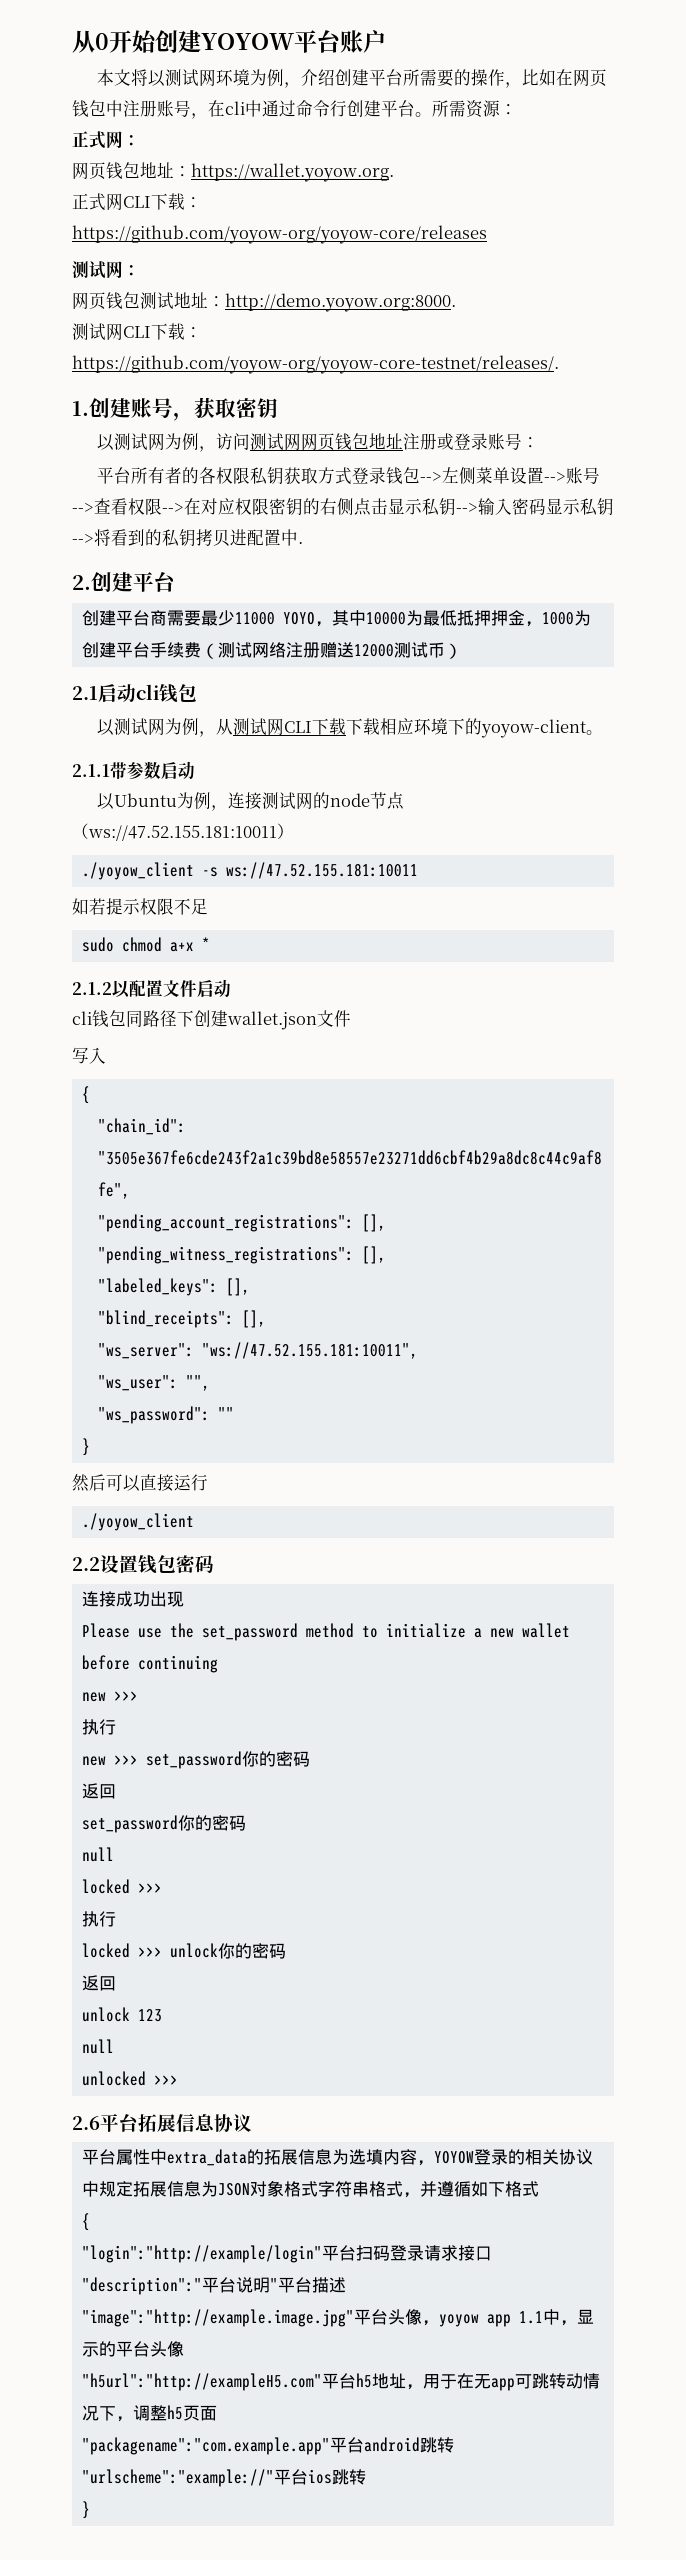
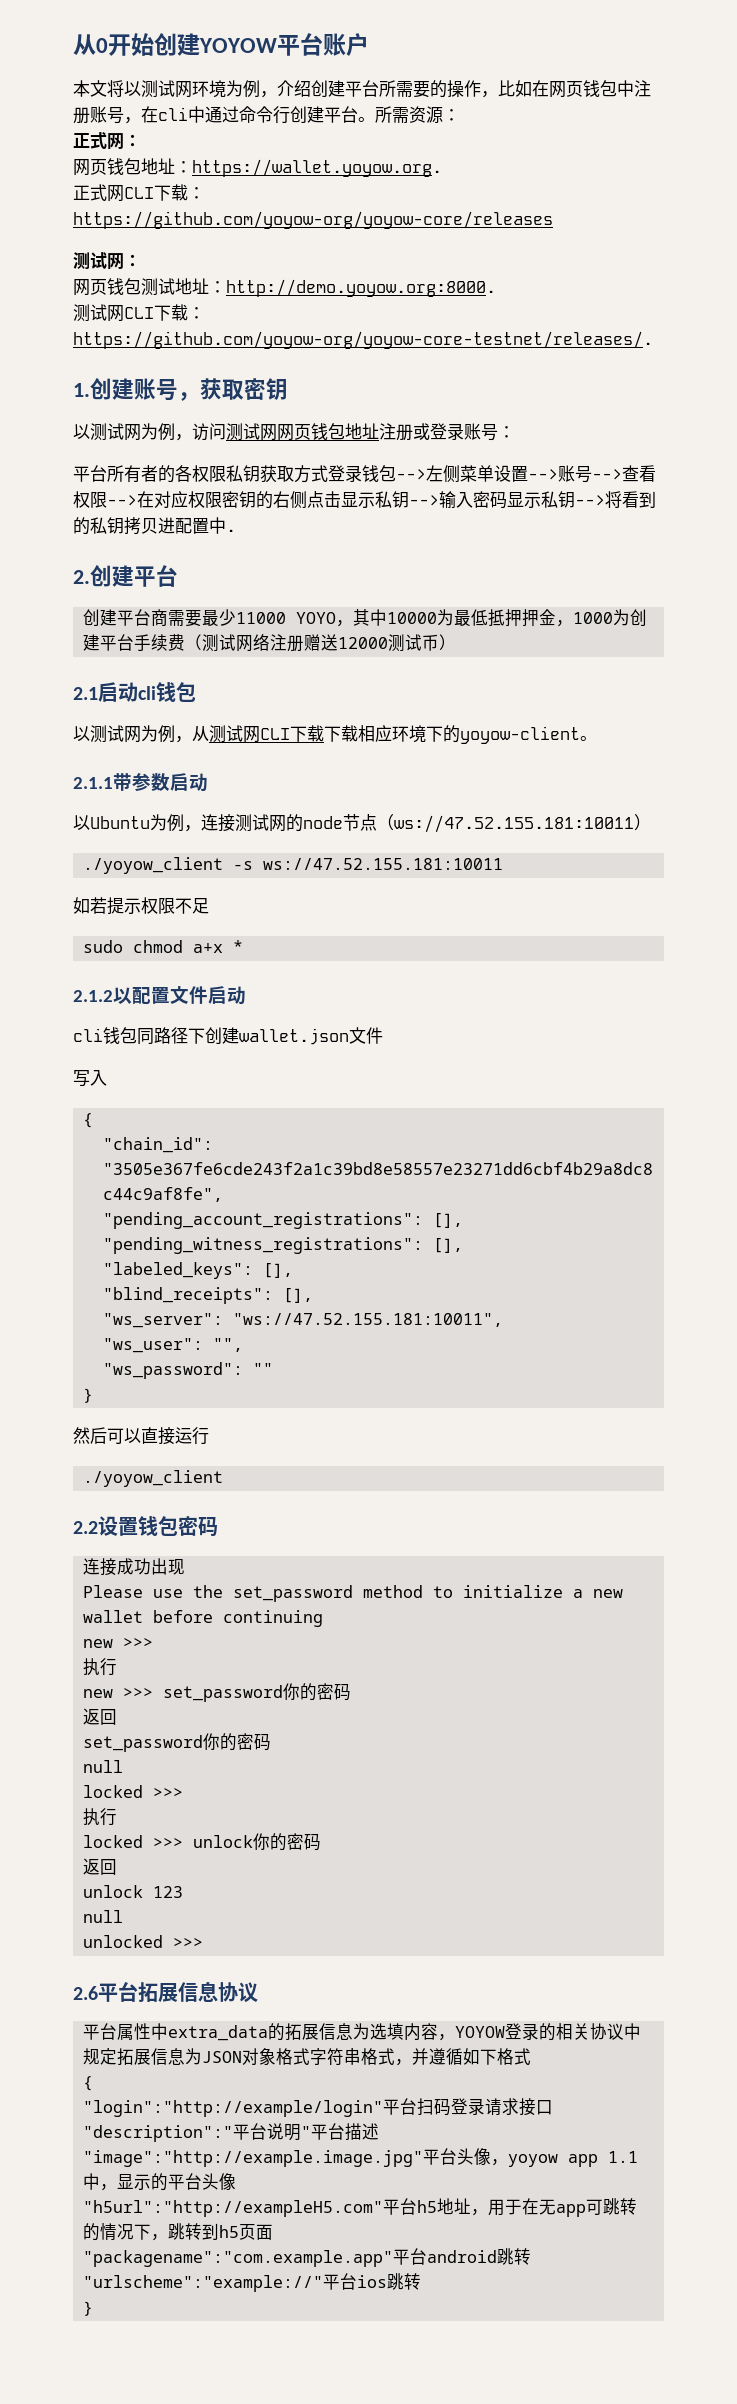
[565,2373,583,2389] 动 -> [83,2223,101,2241] 的
[132,2405,167,2421] 调整 -> [168,2223,220,2240] 跳转到

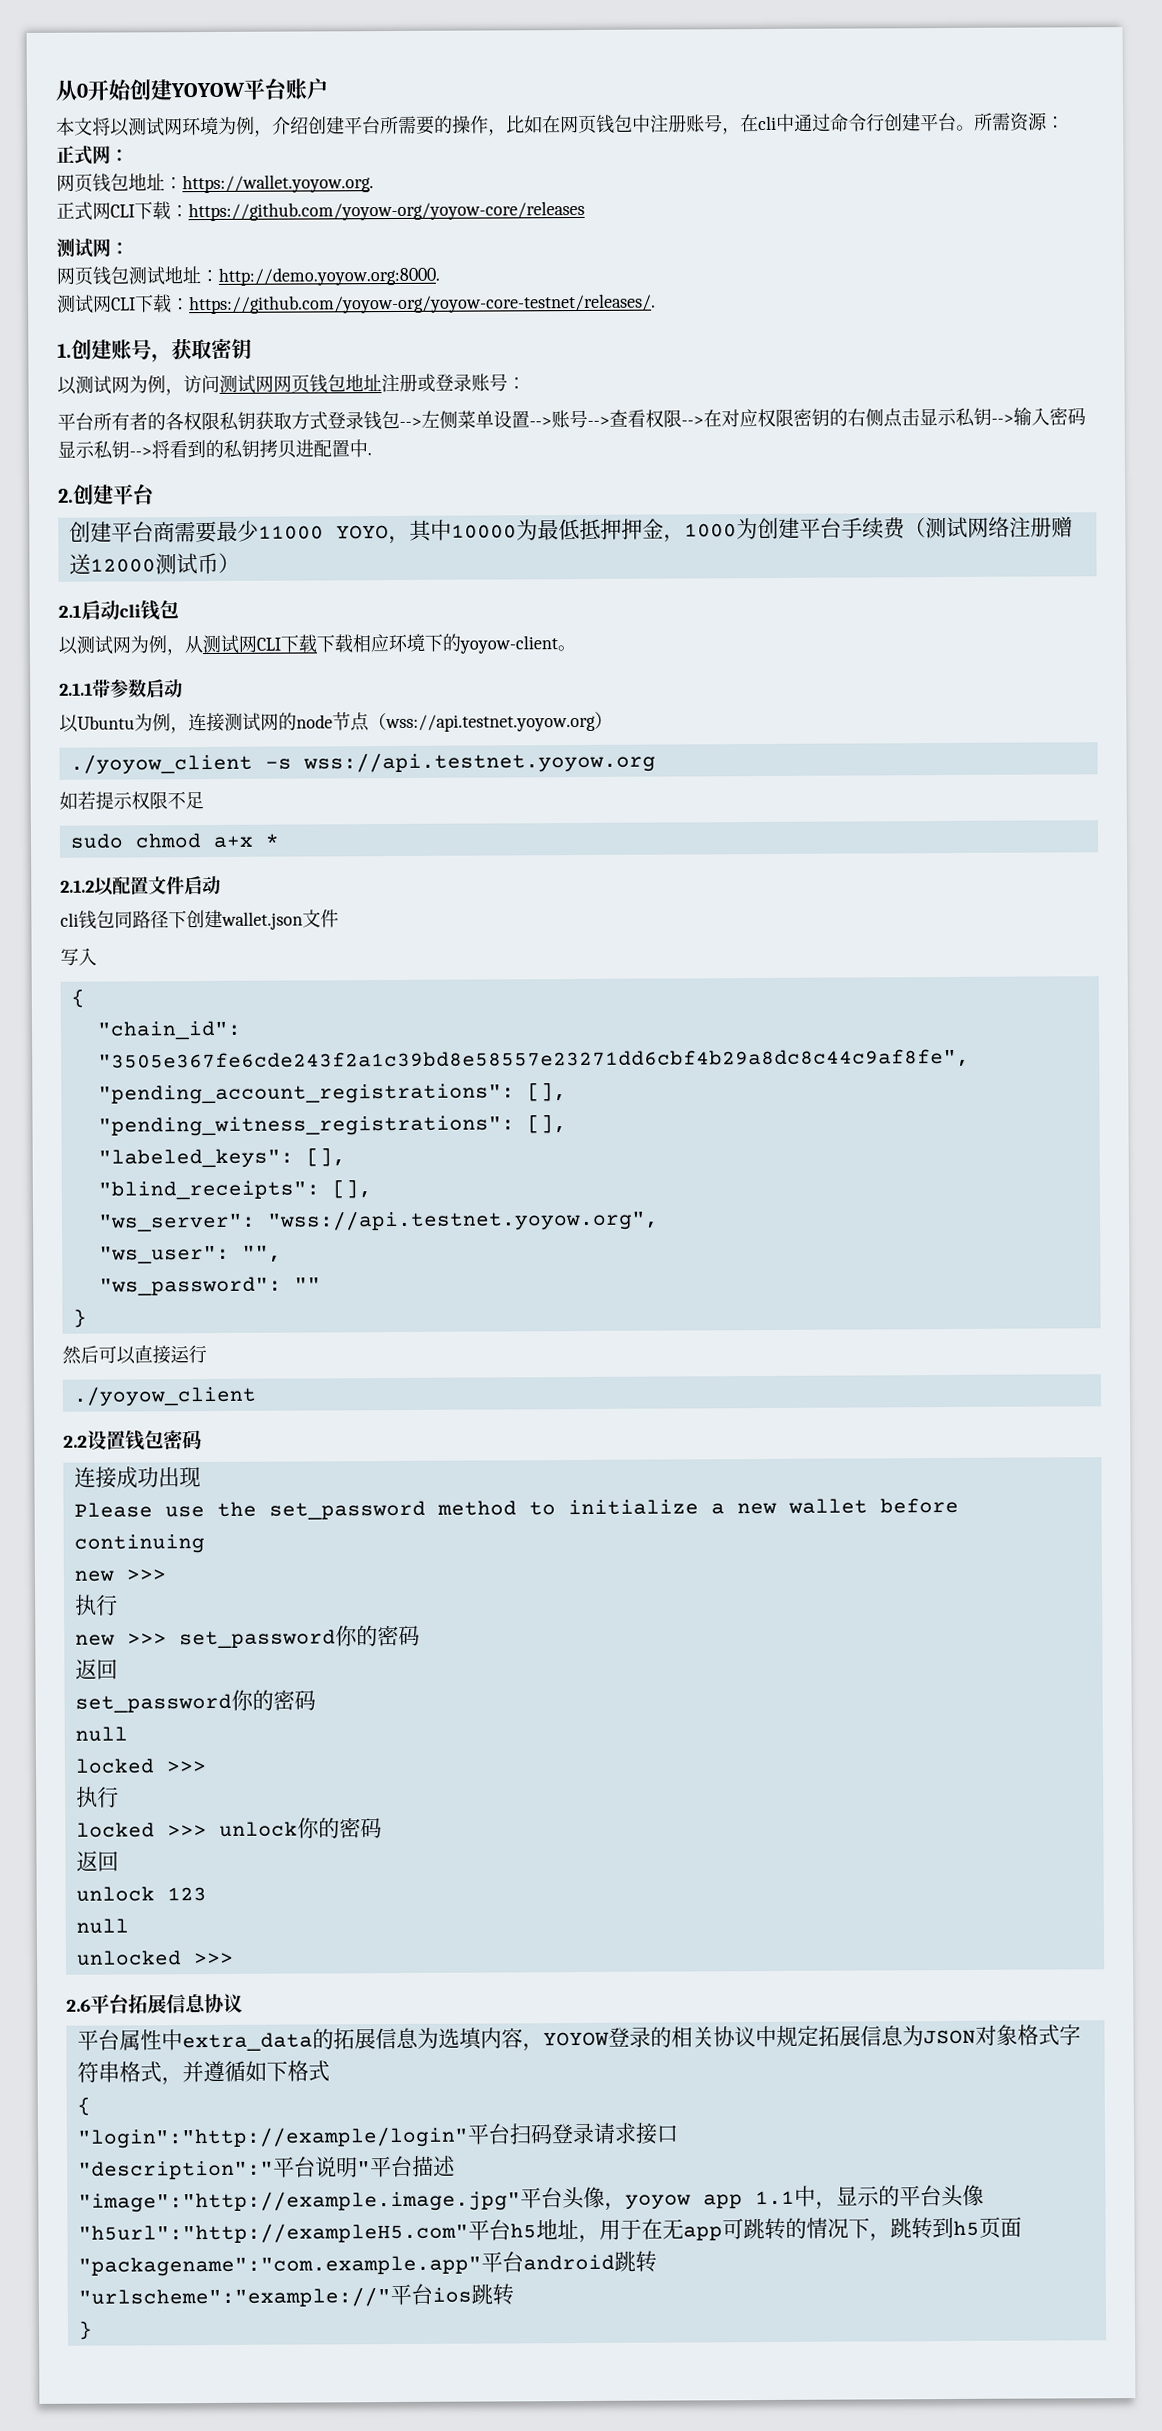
[394,815,634,833] ws://47.52.155.181:10011 -> [385,713,596,733] wss://api.testnet.yoyow.org
[263,858,504,870] ws://47.52.155.181:10011 -> [302,751,656,774] wss://api.testnet.yoyow.org
[233,1313,504,1327] "ws://47.52.155.181:10011", -> [266,1209,659,1232] "wss://api.testnet.yoyow.org",

